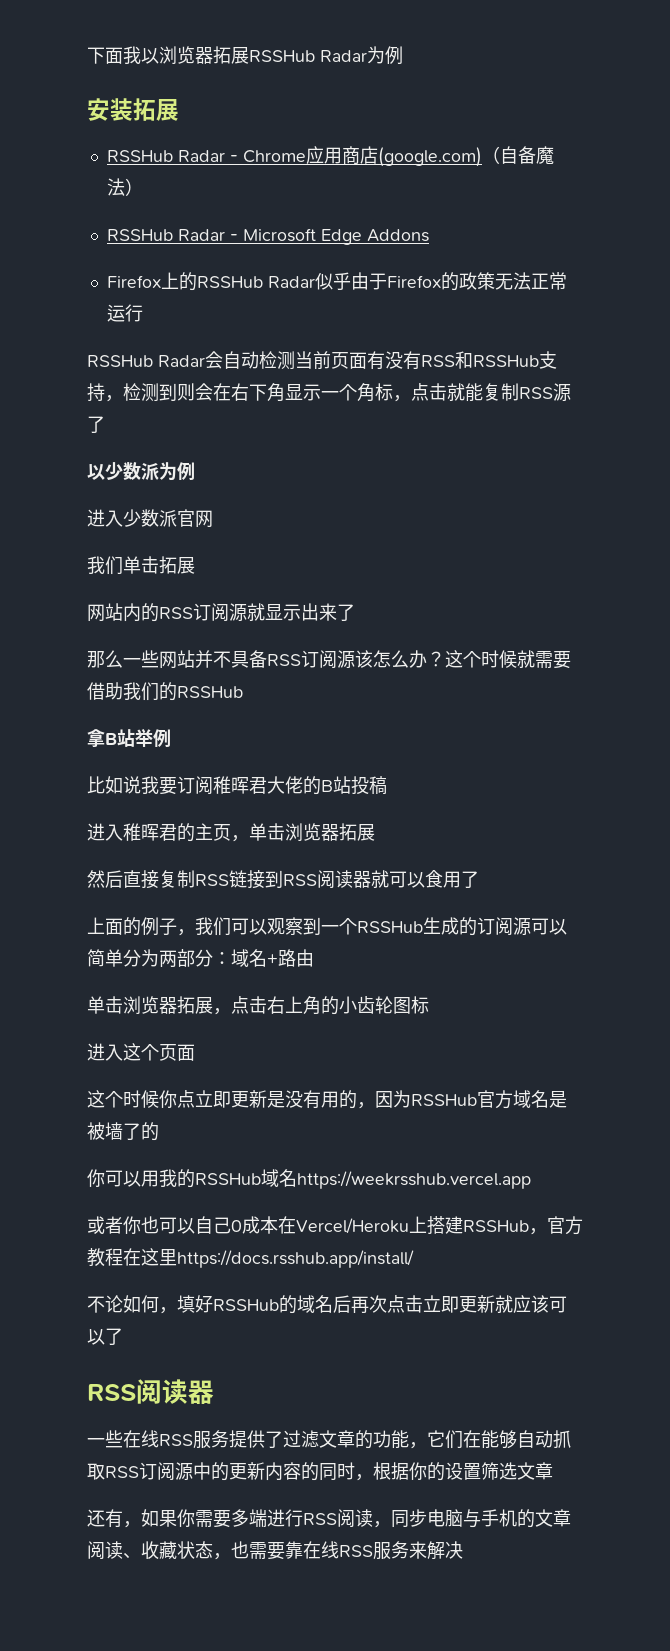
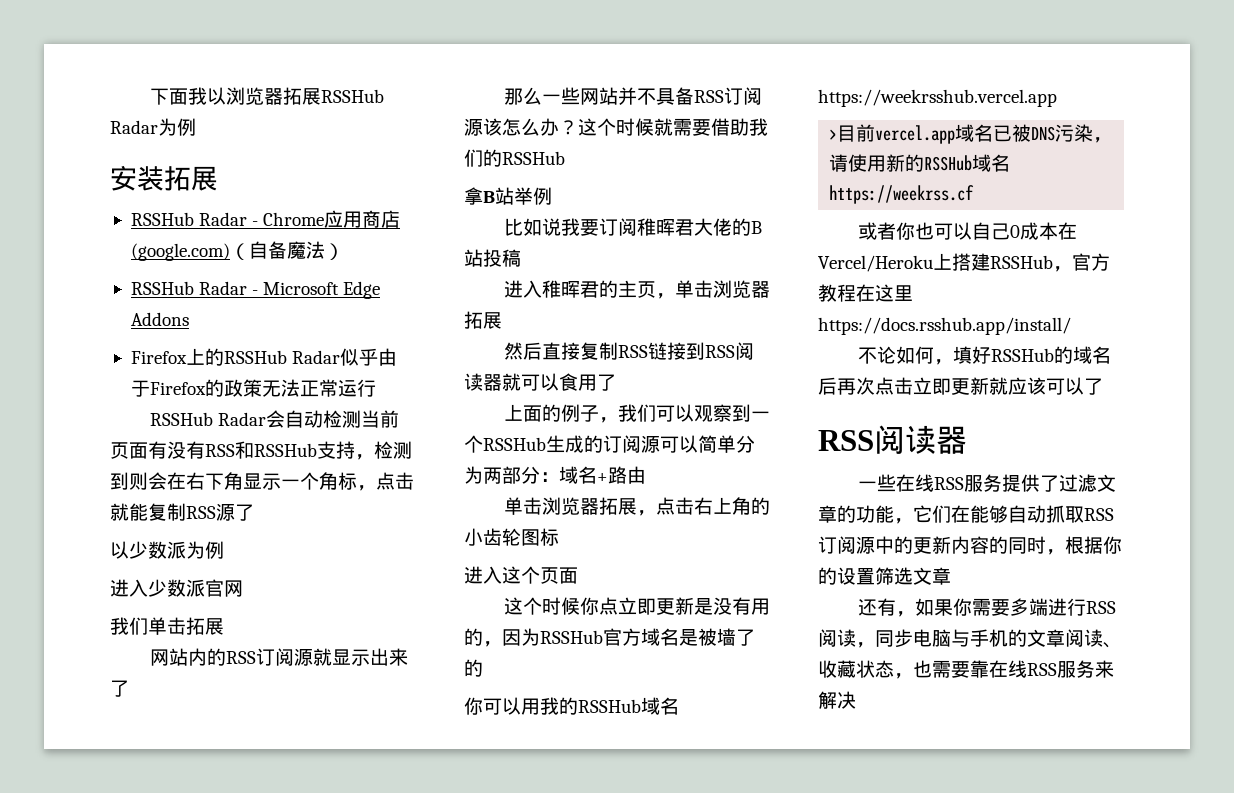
(531, 1180) none -> [829,124,1113,144] [829,154,1011,172] [829,185,975,204] // >目前vercel.app域名已被DNS污染，请使用新的RSSHub域名https://weekrss.cf

